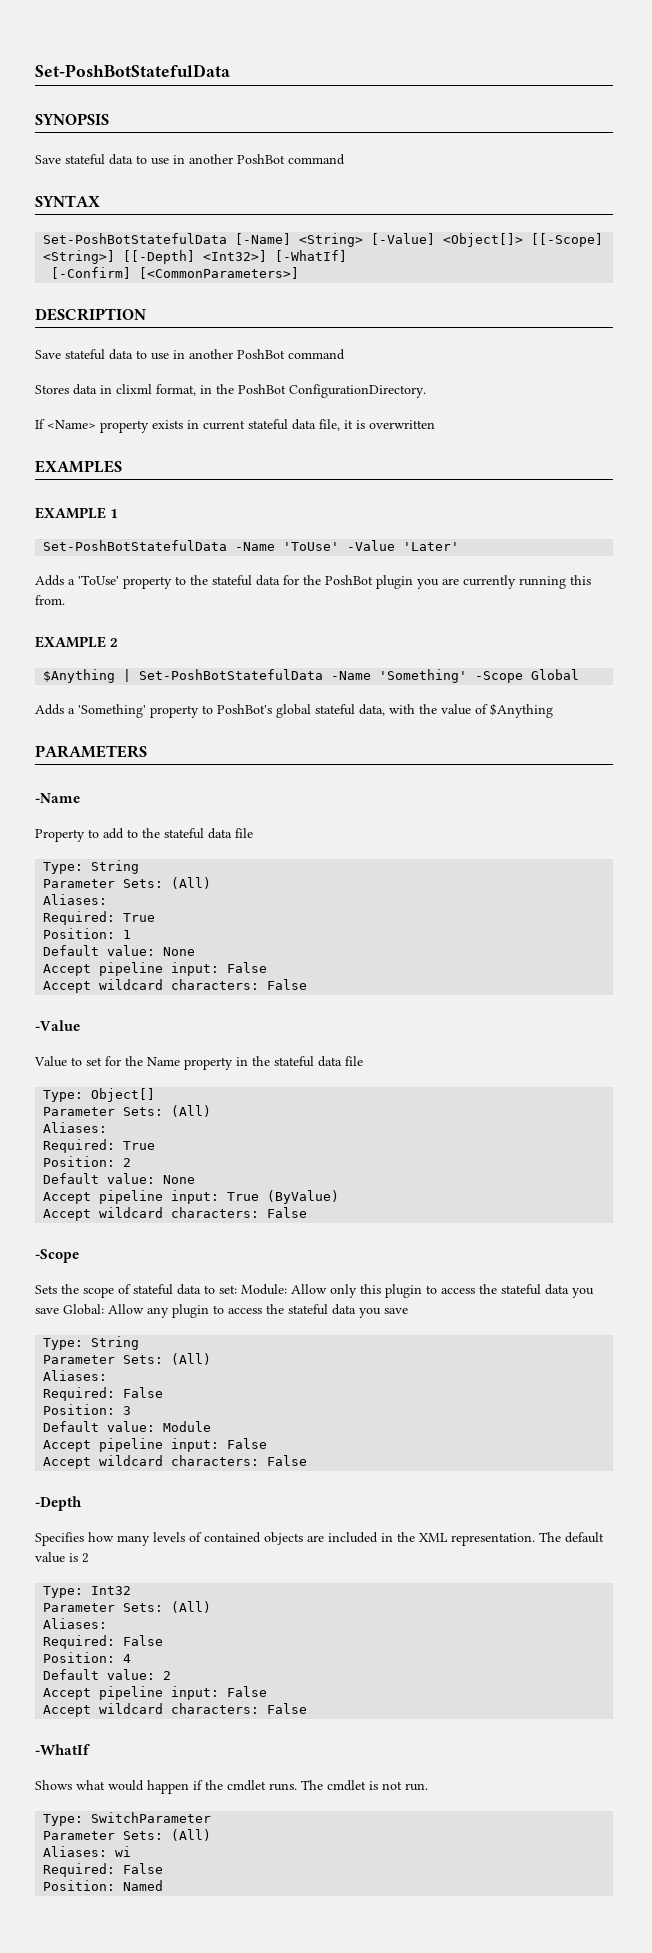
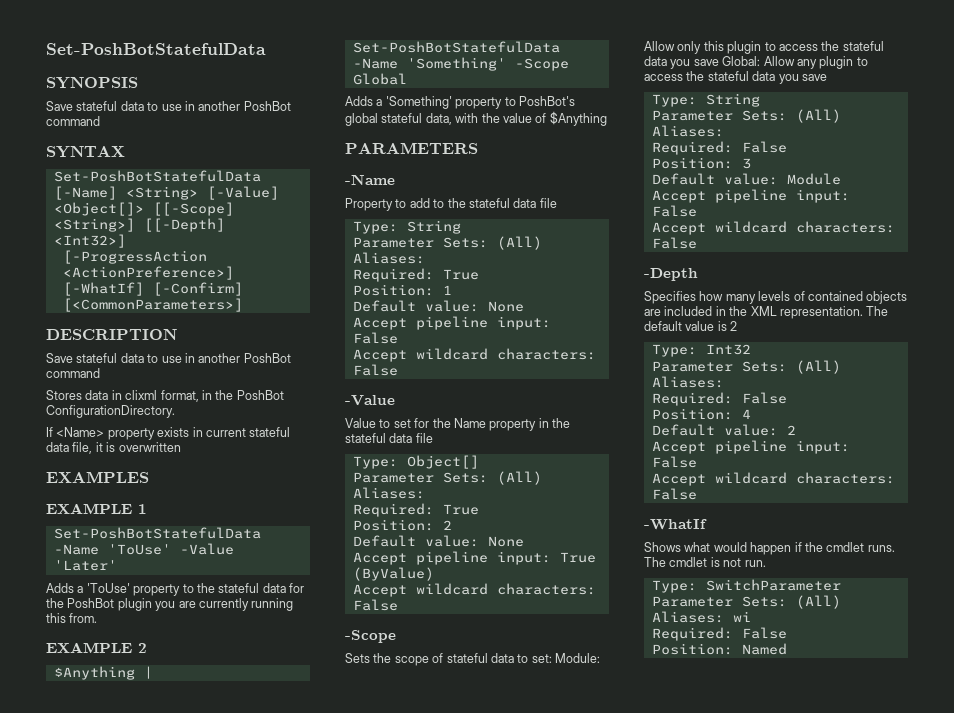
(268, 256) none -> [62,250,207,264] [62,266,234,280] // [-ProgressAction <ActionPreference>]
(348, 256) // -> (144, 289) none

